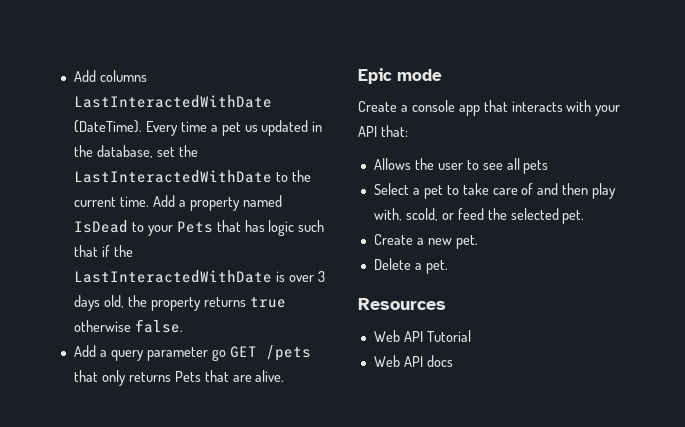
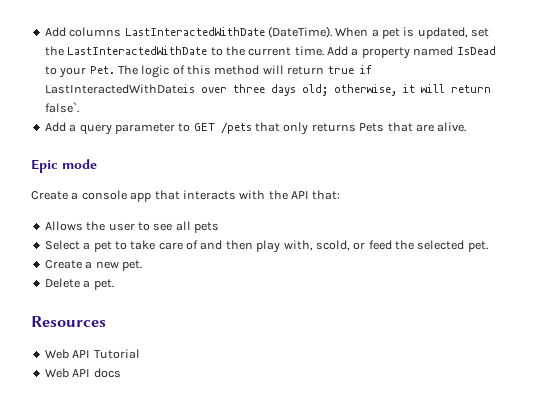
[145,120,323,136] [73,145,153,158] Every time a pet us updated in the database, -> [335,27,468,39] When a pet is updated,
[176,220,325,236] [73,245,133,257] [73,270,325,283] [73,295,286,311] [73,319,183,333] Pets that has logic such that if the LastInteractedWithDate is over 3 days old, the property returns true otherwise false. -> [89,65,372,78] [44,84,491,96] [44,102,79,113] Pet. The logic of this method will return true if LastInteractedWithDateis over three days old; otherwise, it will return false`.
[211,349,226,361] go -> [178,123,191,132] to
[595,105,621,116] your -> [268,190,288,200] the

